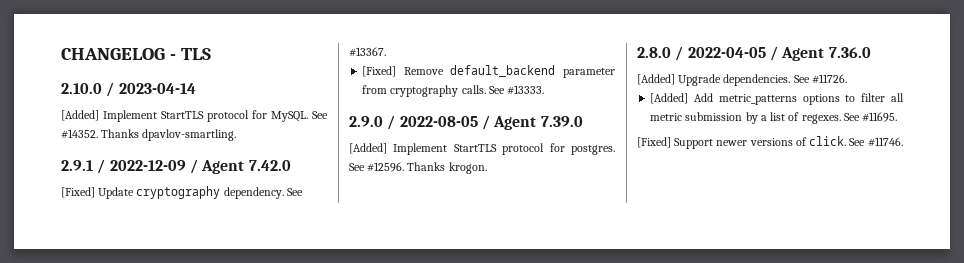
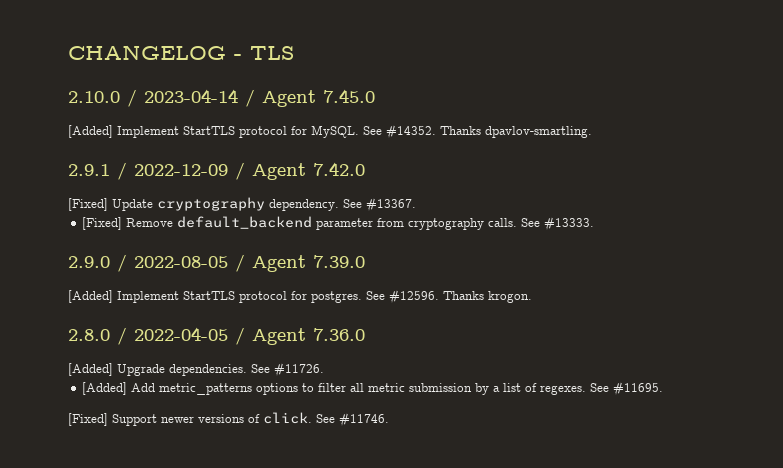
(196, 88) none -> [245,89,375,107] / Agent 7.45.0

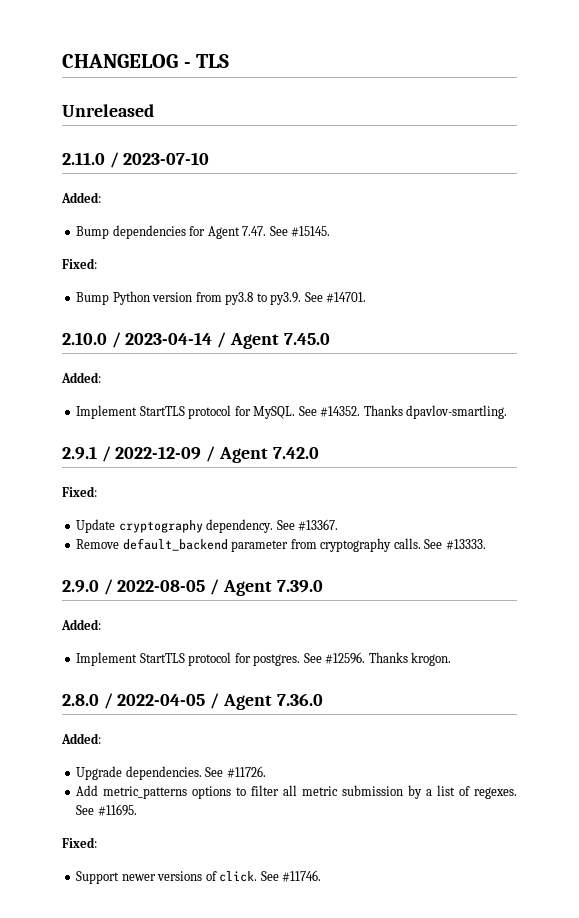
(294, 53) none -> [62,104,154,117] [62,152,210,168] [61,192,101,203] [76,225,331,239] [62,258,97,269] [76,291,367,305] // Unreleased // 2.11.0 / 2023-07-10 // Added: // Bump dependencies for Agent 7.47. See #15145. // Fixed: // Bump Python version from py3.8 to py3.9. See #14701.
[68,125,113,138] [Added] -> [61,372,101,383] Added: //
[68,198,108,211] [Fixed] -> [62,486,97,497] Fixed: //
[82,217,123,230] [Fixed] -> (339, 525) none
[68,290,113,303] [Added] -> [61,619,101,630] Added: //
[68,363,113,376] [Added] -> [61,733,101,744] Added: //
[82,382,128,395] [Added] -> (266, 772) none
[68,413,108,426] [Fixed] -> [62,837,97,848] Fixed: //

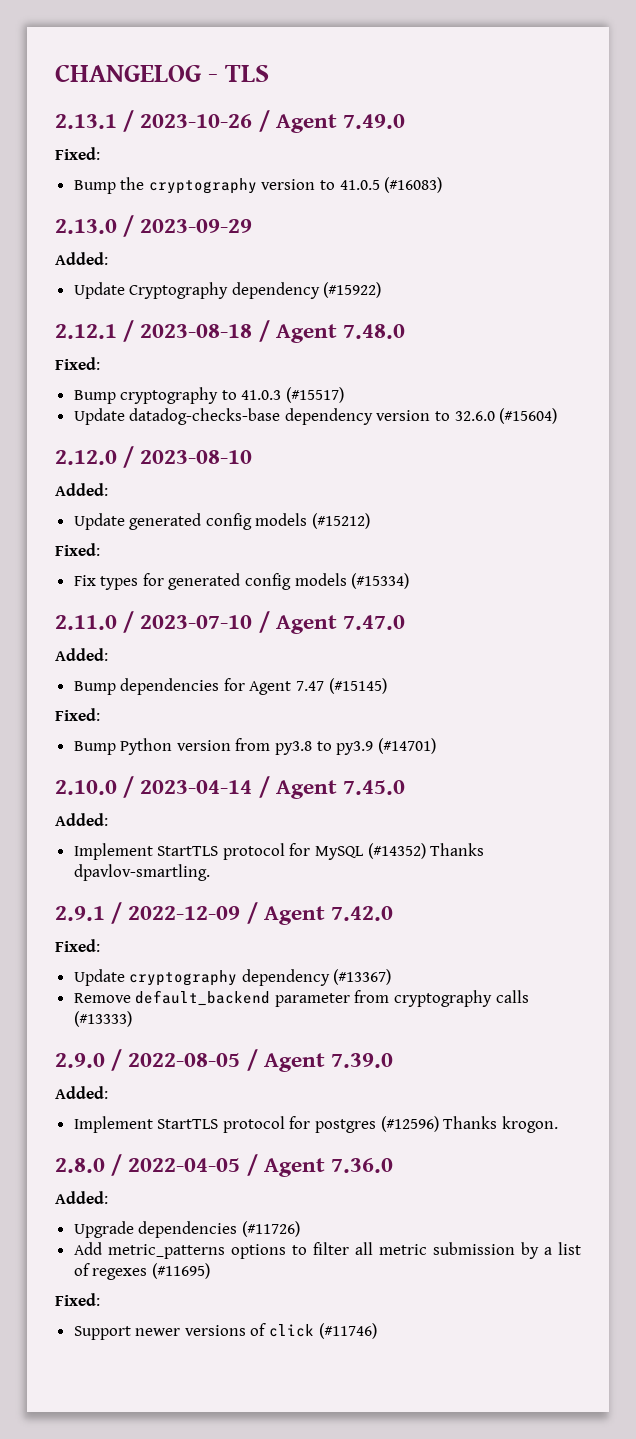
[62,104,154,117] Unreleased -> [55,110,406,133] [55,147,100,160] [73,177,443,194] [55,215,253,237] [55,252,108,265] [73,282,382,299] [55,320,406,343] [55,357,100,370] [73,387,345,404] [73,408,558,425] [55,446,253,468] [55,483,108,496] [73,513,371,530] [55,543,100,556] [73,573,410,590] 2.13.1 / 2023-10-26 / Agent 7.49.0 // Fixed: // Bump the cryptography version to 41.0.5 (#16083) // 2.13.0 / 2023-09-29 // Added: // Update Cryptography dependency (#15922) // 2.12.1 / 2023-08-18 / Agent 7.48.0 // Fixed: // Bump cryptography to 41.0.3 (#15517) // Update datadog-checks-base dependency version to 32.6.0 (#15604) // 2.12.0 / 2023-08-10 // Added: // Update generated config models (#15212) // Fixed: // Fix types for generated config models (#15334)
(210, 158) none -> [258,611,406,634] / Agent 7.47.0
[242,226,331,237] 7.47. See #15145. -> [296,678,387,694] 7.47 (#15145)
[270,292,367,305] py3.9. See #14701. -> [336,738,436,755] py3.9 (#14701)
[253,406,361,419] MySQL. See #14352. -> [315,843,426,860] MySQL (#14352)
[206,519,339,533] dependency. See #13367. -> [241,969,392,986] dependency (#13367)
[393,538,486,550] calls. See #13333. -> [495,990,529,1003] [73,1011,132,1027] calls (#13333)
[253,652,366,666] postgres. See #12596. -> [315,1116,439,1133] postgres (#12596)
[125,766,266,780] dependencies. See #11726. -> [138,1221,300,1238] dependencies (#11726)
[474,787,518,799] [76,804,137,816] regexes. See #11695. -> [92,1263,210,1280] regexes (#11695)
[219,870,322,882] click. See #11746. -> [269,1323,377,1339] click (#11746)

